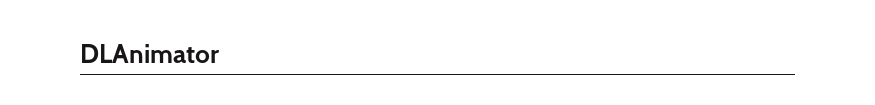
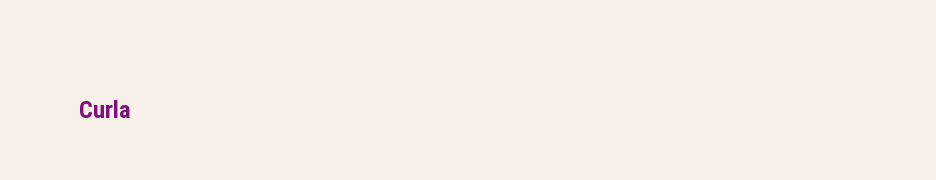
[80,44,220,63] DLAnimator -> [79,100,131,118] Curla

